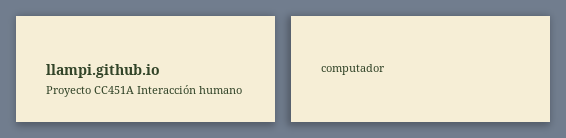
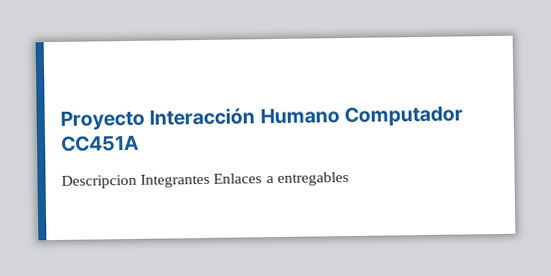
[46,64,160,78] [46,85,242,97] [321,64,385,75] llampi.github.io // Proyecto CC451A Interacción humano computador -> [60,105,464,130] [60,134,139,152] [61,172,349,189] Proyecto Interacción Humano Computador CC451A // Descripcion Integrantes Enlaces a entregables

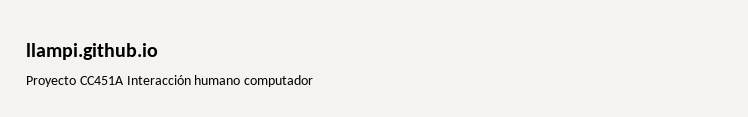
[60,105,464,130] [60,134,139,152] [61,172,349,189] Proyecto Interacción Humano Computador CC451A // Descripcion Integrantes Enlaces a entregables -> [26,43,158,60] [26,75,314,87] llampi.github.io // Proyecto CC451A Interacción humano computador

